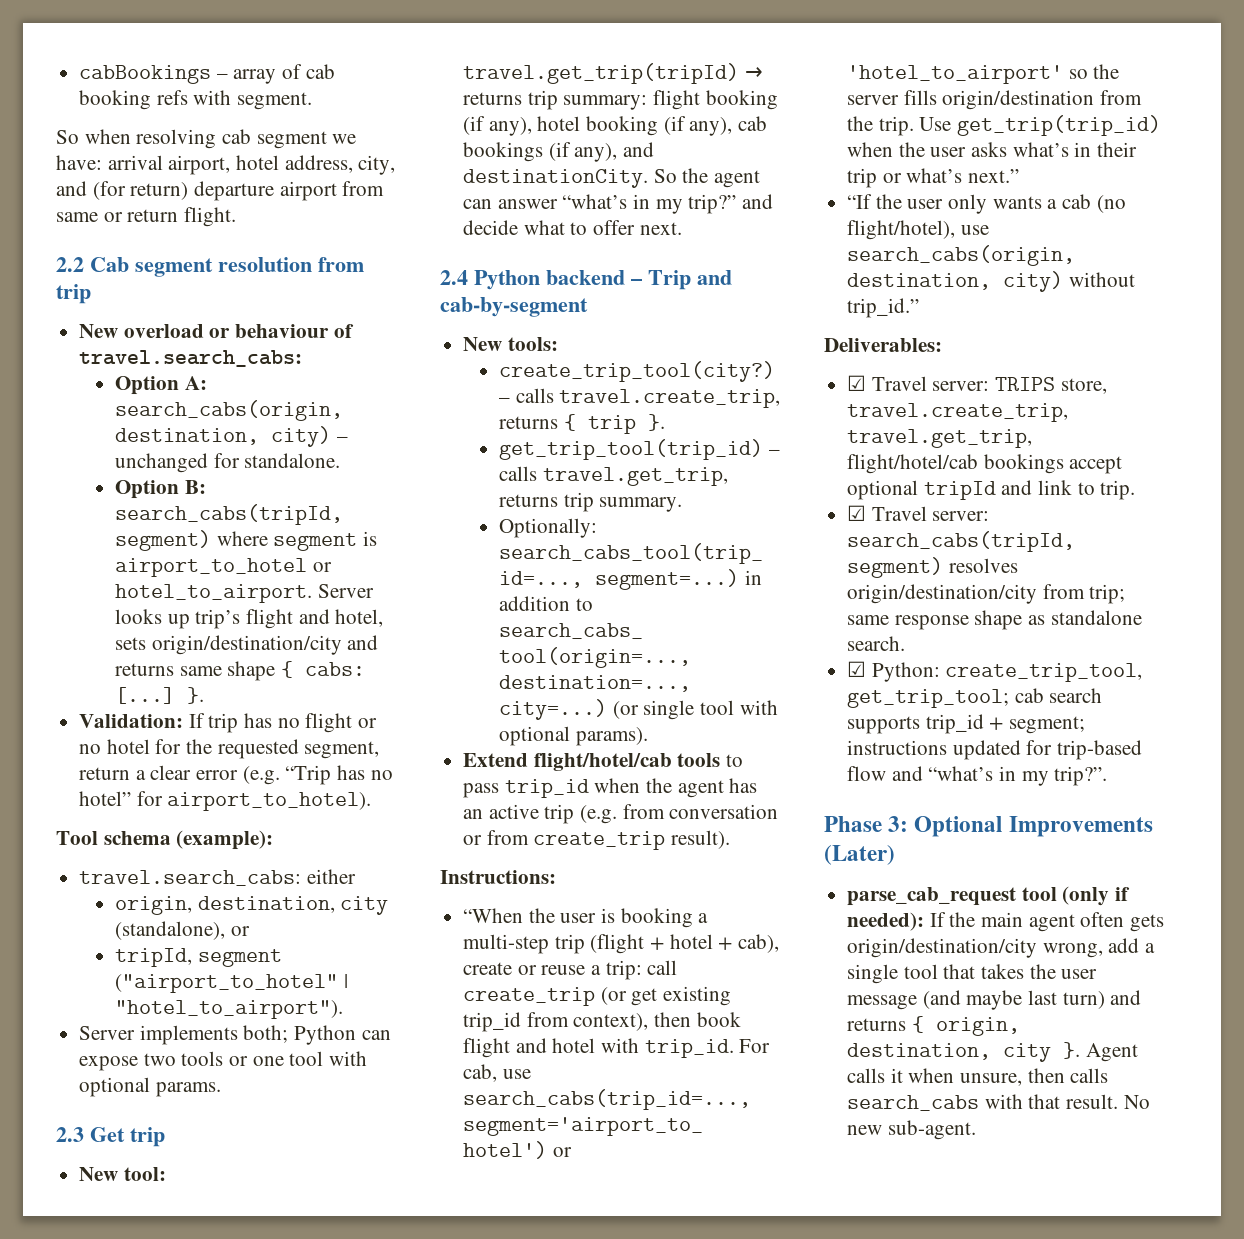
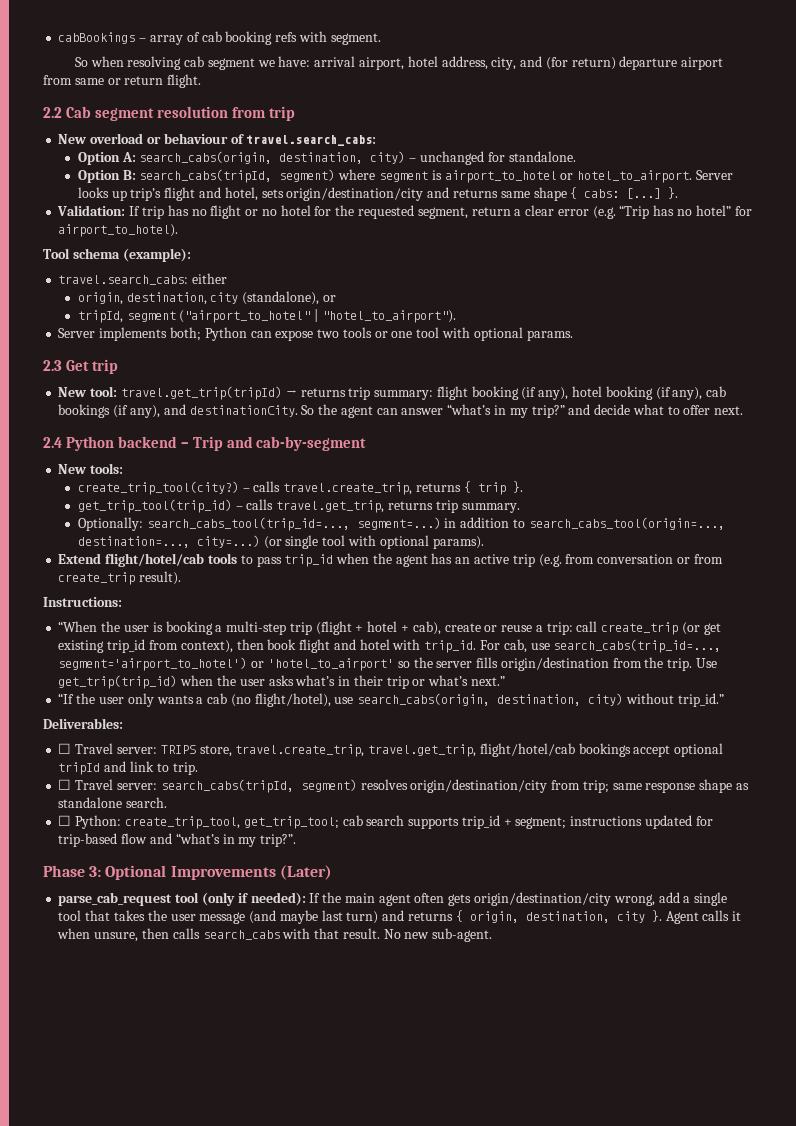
[847,375,867,391] ☑ -> [58,743,72,754] ☐
[847,505,867,521] ☑ -> [58,779,72,790] ☐
[847,661,867,677] ☑ -> [58,815,72,826] ☐

